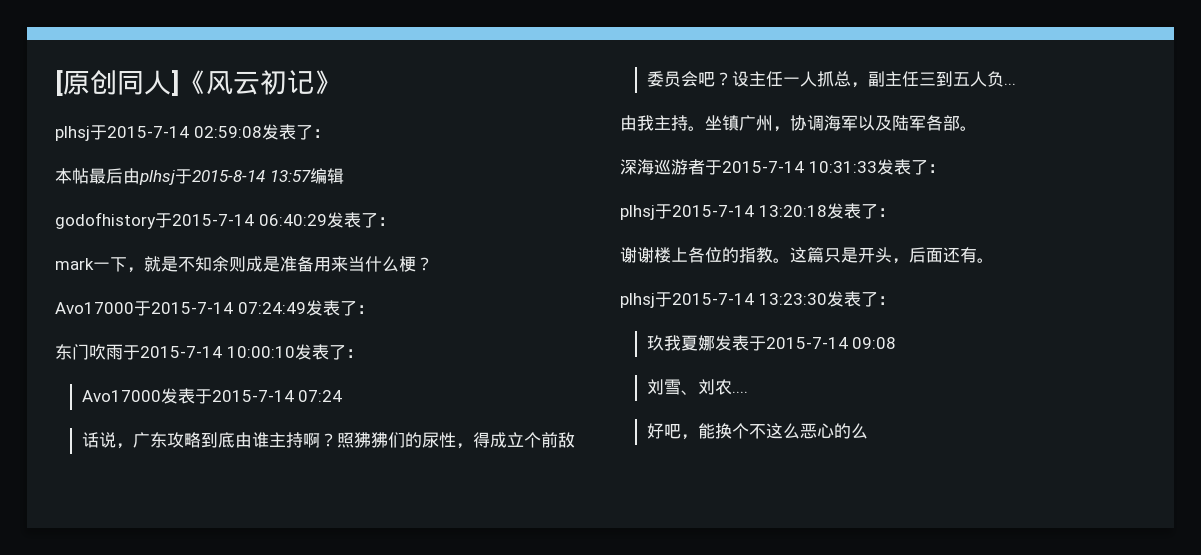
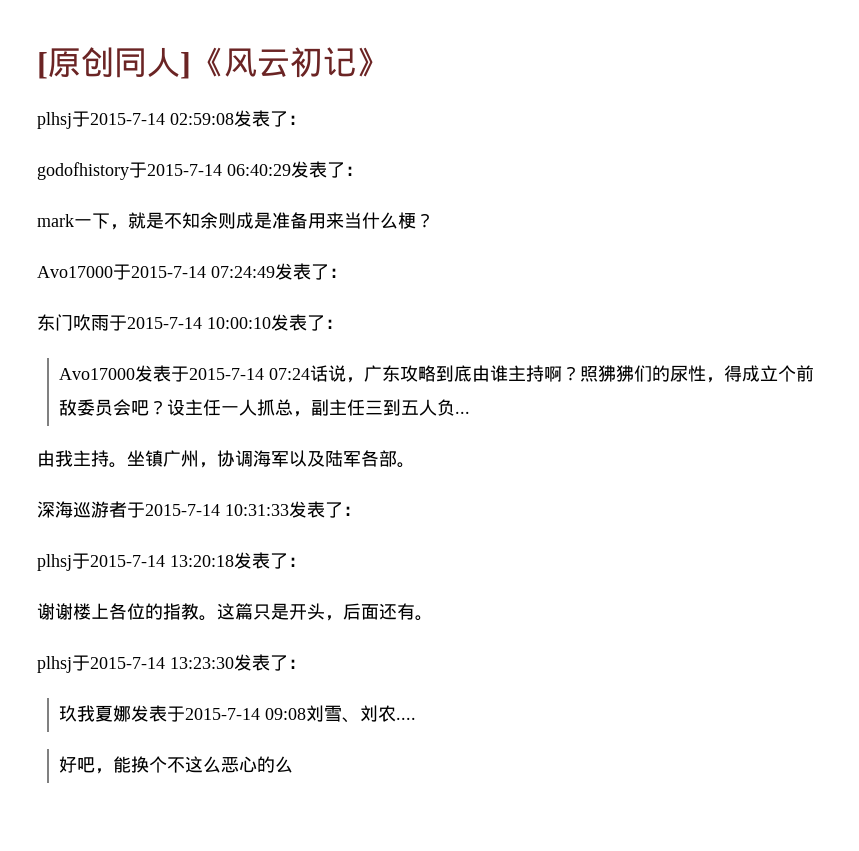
[55,168,344,185] // 本帖最后由plhsj于2015-8-14 13:57编辑 -> (306, 120) none
(343, 396) // -> (311, 374) none
(897, 343) // -> (307, 714) none

